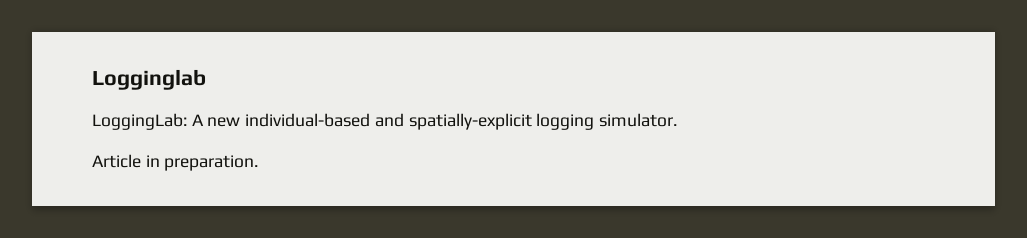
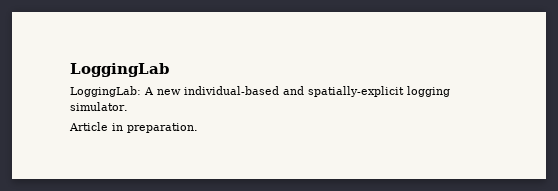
[92,69,206,90] Logginglab -> [70,63,169,77] LoggingLab

